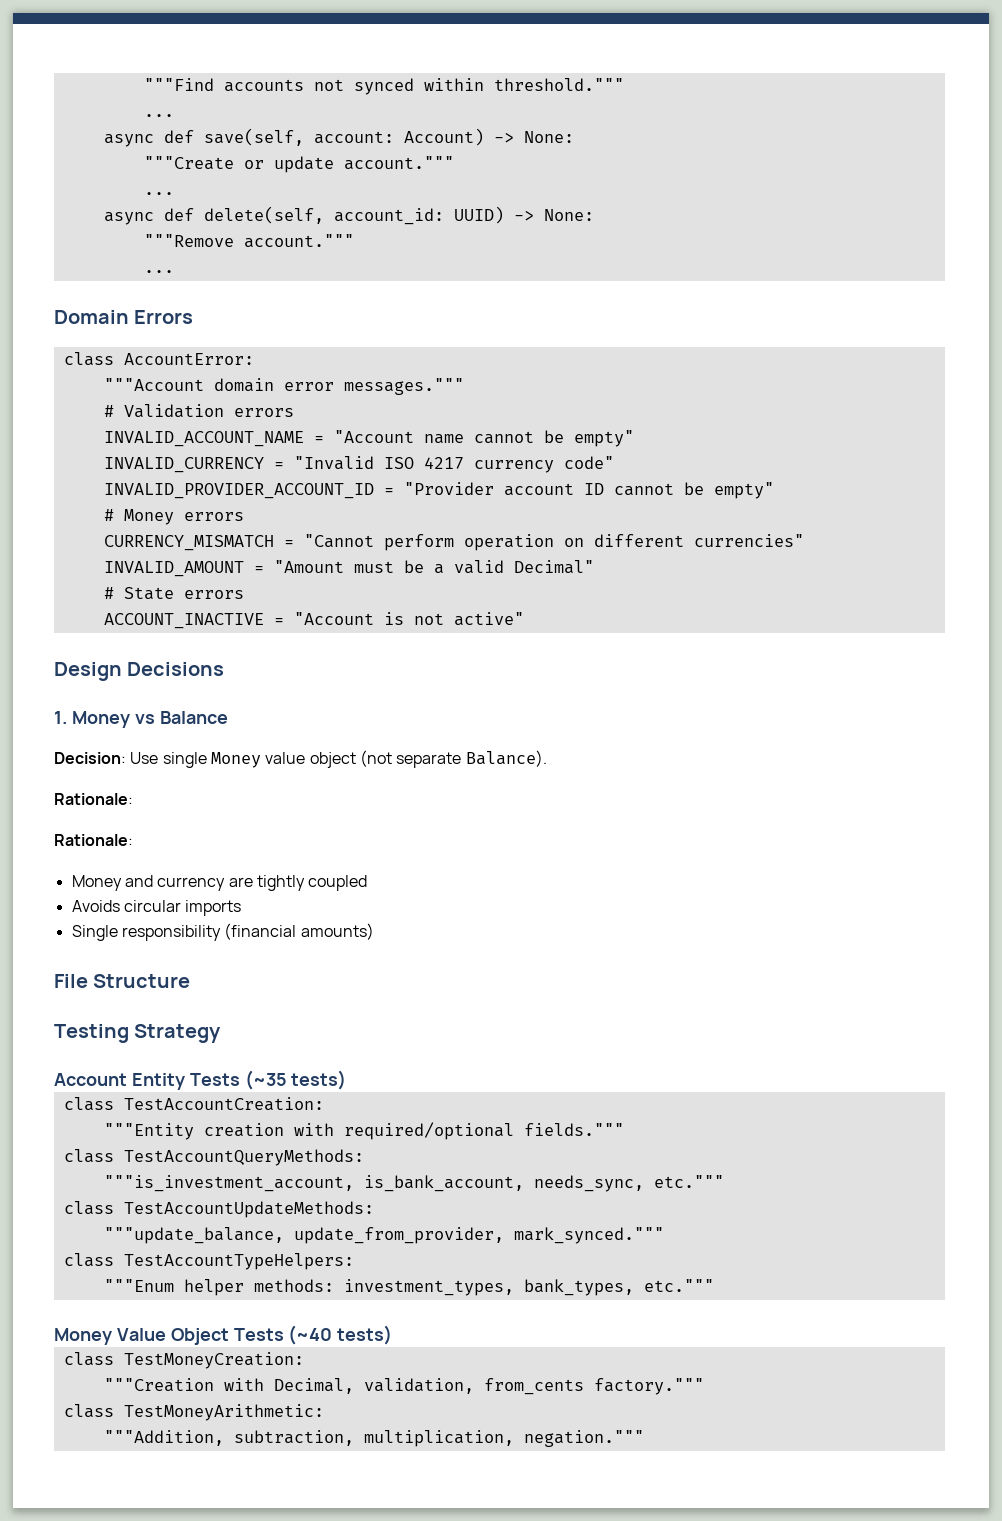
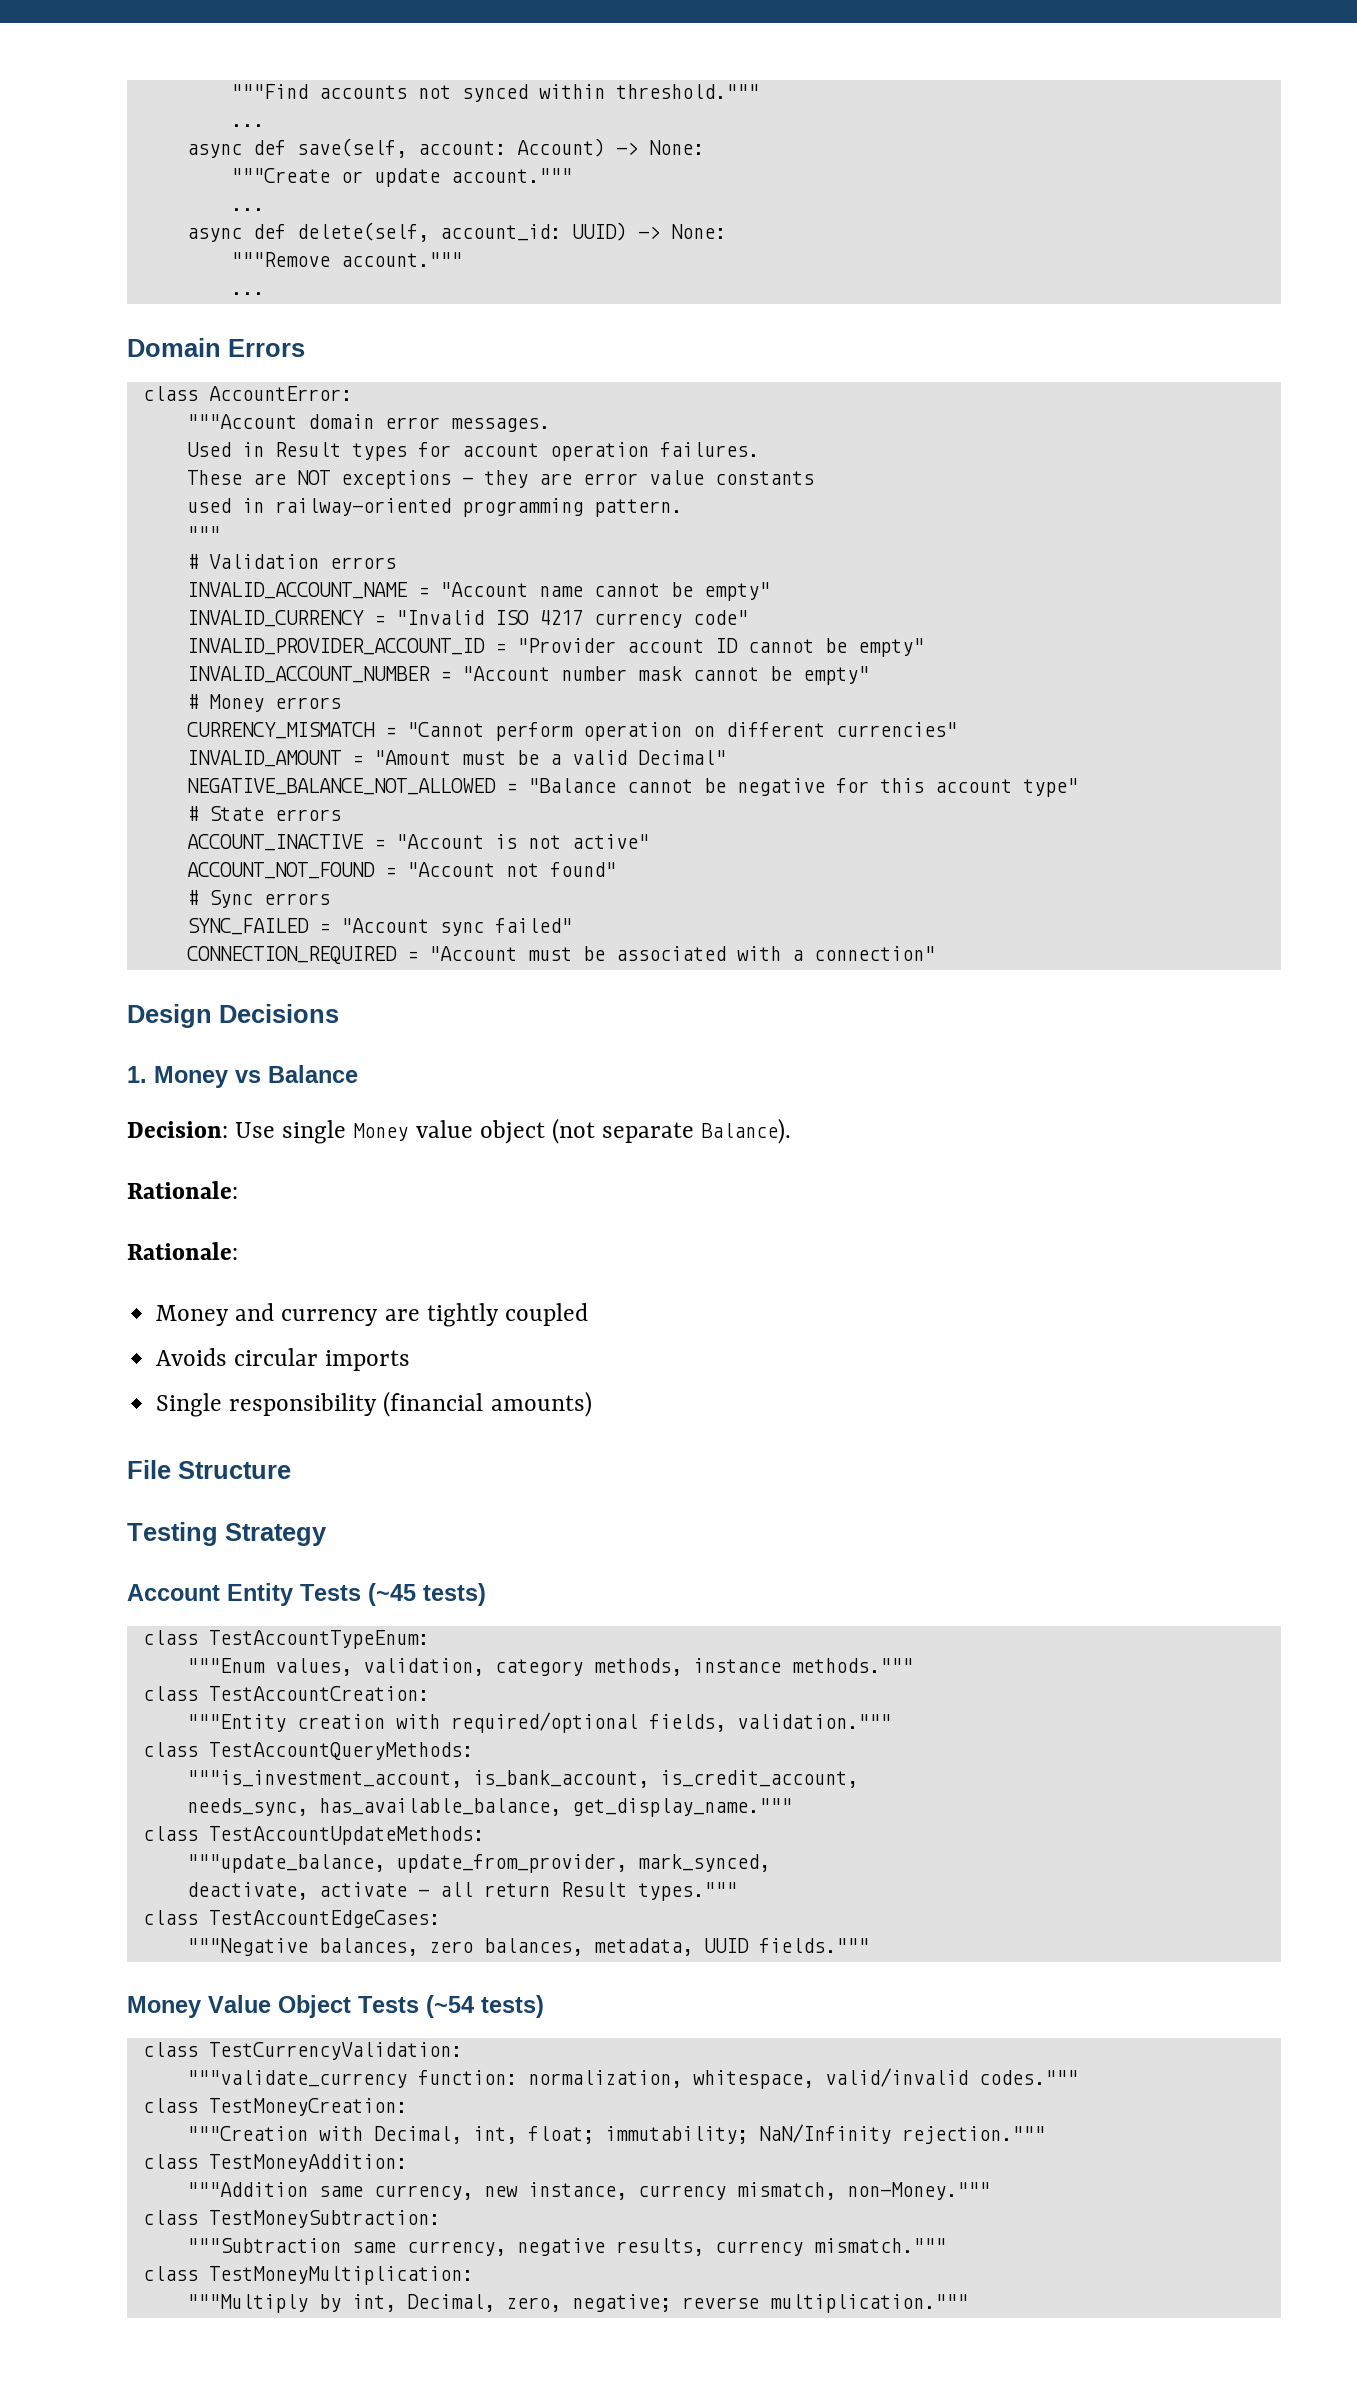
[343,378,464,395] messages.""" -> [450,418,550,432] [186,442,759,461] [186,470,814,489] [186,498,682,517] [186,526,220,541] messages. // Used in Result types for account operation failures. // These are NOT exceptions - they are error value constants // used in railway-oriented programming pattern. // """
(774, 490) none -> [186,666,869,685] // INVALID_ACCOUNT_NUMBER = "Account number mask cannot be empty"
(594, 567) none -> [186,778,1078,797] // NEGATIVE_BALANCE_NOT_ALLOWED = "Balance cannot be negative for this account type"
(524, 619) none -> [186,862,616,879] [186,890,330,908] [186,918,572,936] [186,946,935,964] // ACCOUNT_NOT_FOUND = "Account not found" // # Sync errors // SYNC_FAILED = "Account sync failed" // CONNECTION_REQUIRED = "Account must be associated with a connection"
[244,1070,347,1090] (~35 tests) -> [368,1583,486,1606] [142,1630,429,1649] [186,1658,913,1676] (~45 tests) // class TestAccountTypeEnum: // """Enum values, validation, category methods, instance methods."""
[523,1123,624,1136] fields.""" -> [648,1714,891,1732] fields, validation."""
[533,1175,724,1192] needs_sync, etc.""" -> [659,1770,858,1788] [186,1798,792,1817] is_credit_account, // needs_sync, has_available_balance, get_display_name."""
[513,1227,664,1244] [63,1253,354,1270] [103,1279,714,1296] mark_synced.""" // class TestAccountTypeHelpers: // """Enum helper methods: investment_types, bank_types, etc.""" -> [637,1854,770,1872] [186,1882,737,1901] [142,1910,440,1928] [186,1938,869,1956] mark_synced, // deactivate, activate - all return Result types.""" // class TestAccountEdgeCases: // """Negative balances, zero balances, metadata, UUID fields."""
[288,1325,393,1345] (~40 tests) -> [426,1995,544,2018] [142,2042,462,2060] [186,2068,1078,2089] (~54 tests) // class TestCurrencyValidation: // """validate_currency function: normalization, whitespace, valid/invalid codes."""
[363,1378,704,1395] [63,1404,324,1421] [103,1430,644,1447] validation, from_cents factory.""" // class TestMoneyArithmetic: // """Addition, subtraction, multiplication, negation.""" -> [472,2124,1045,2144] [142,2154,407,2172] [186,2182,990,2200] [142,2210,440,2228] [186,2238,946,2256] [142,2266,473,2285] [186,2294,968,2313] int, float; immutability; NaN/Infinity rejection.""" // class TestMoneyAddition: // """Addition same currency, new instance, currency mismatch, non-Money.""" // class TestMoneySubtraction: // """Subtraction same currency, negative results, currency mismatch.""" // class TestMoneyMultiplication: // """Multiply by int, Decimal, zero, negative; reverse multiplication."""

